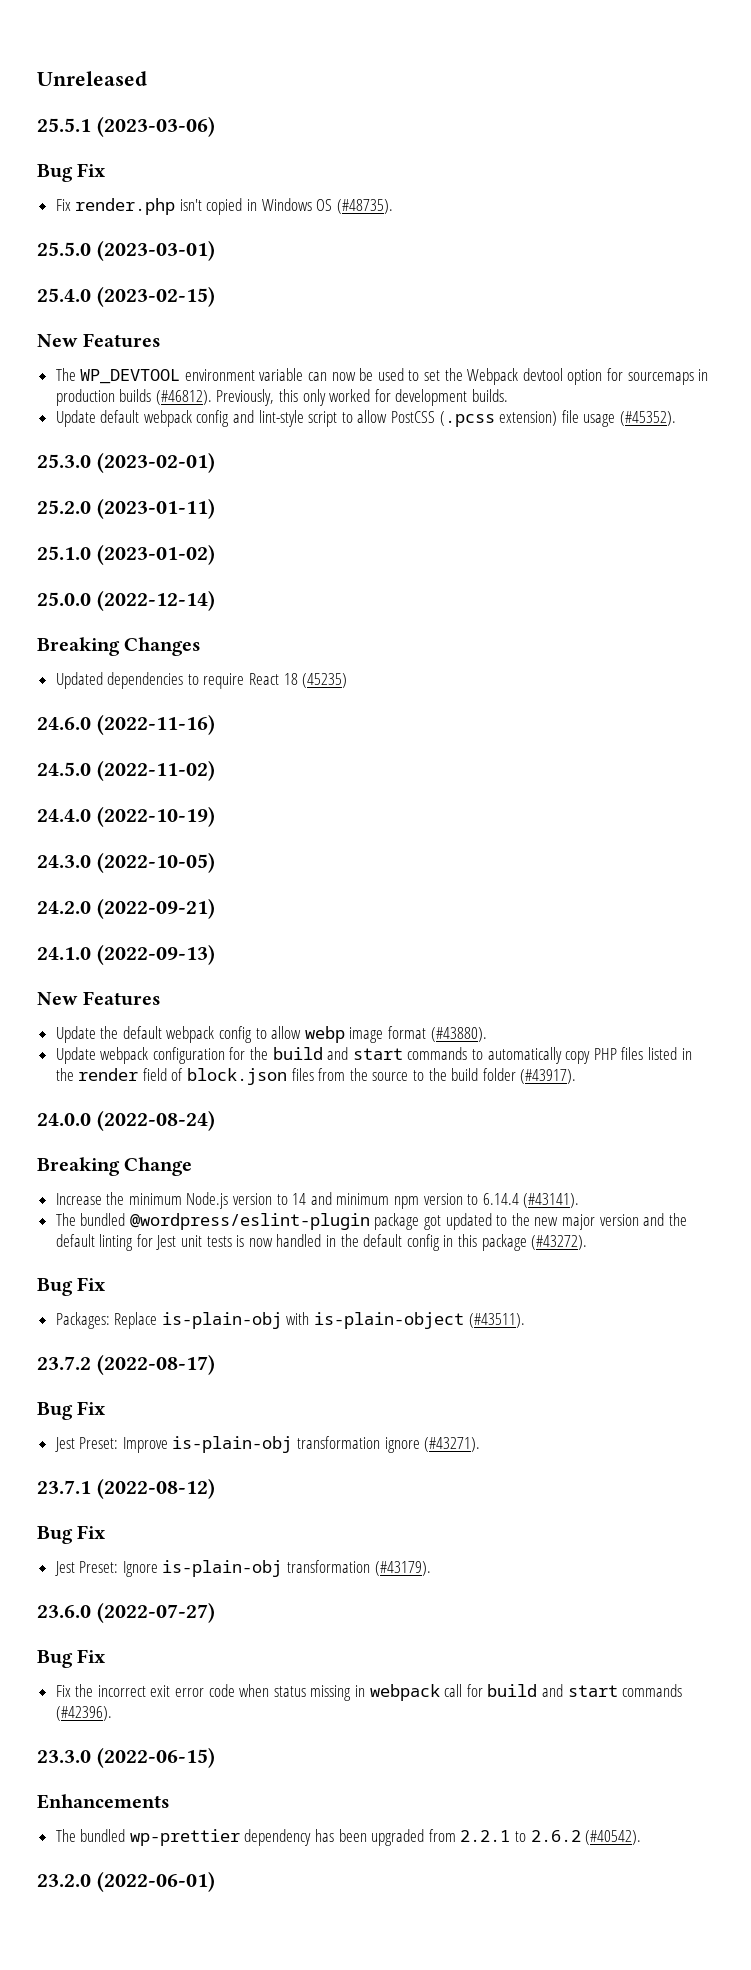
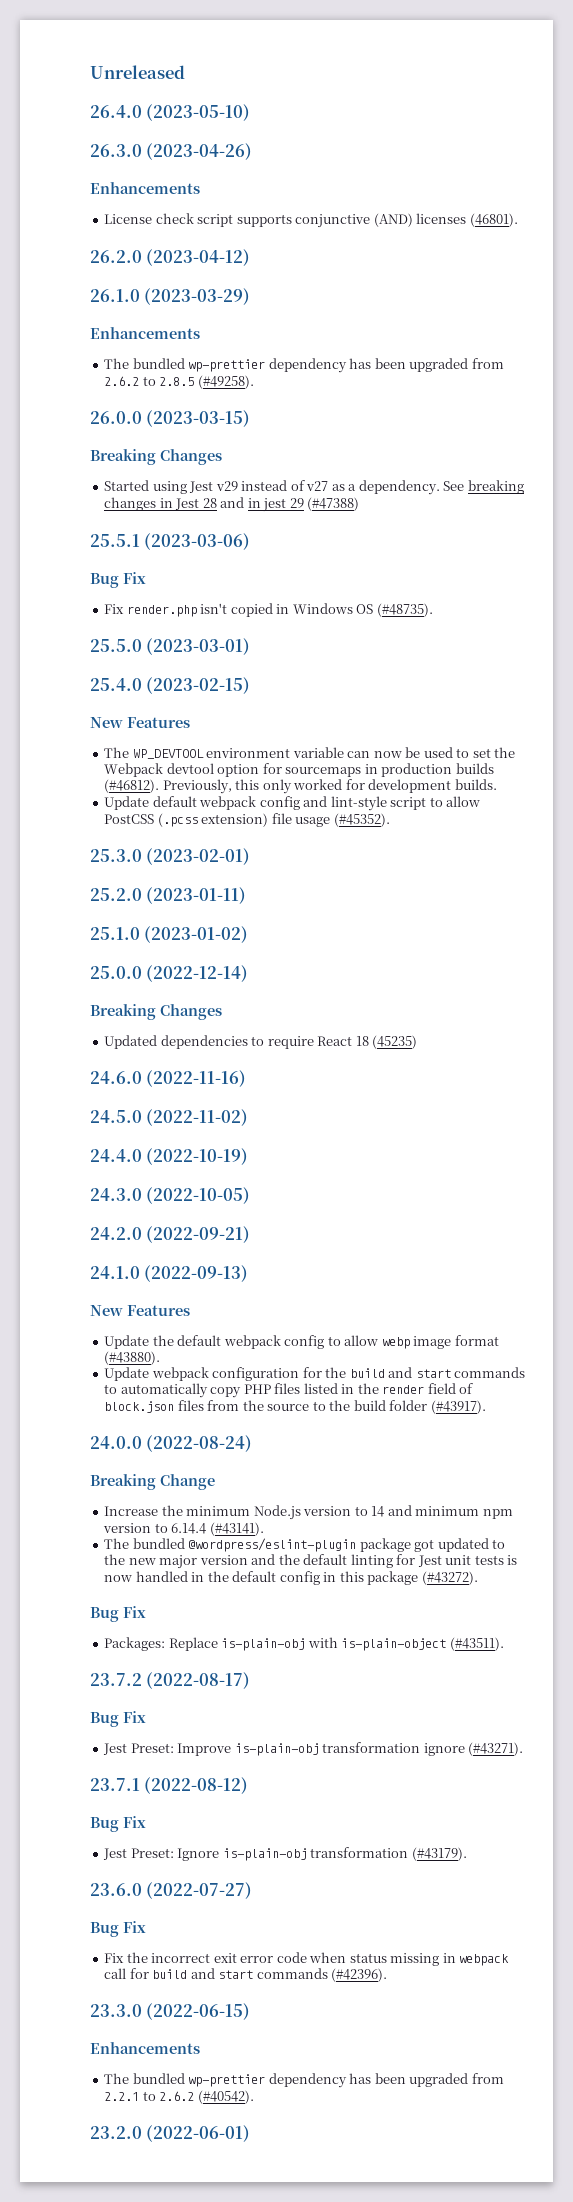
(147, 78) none -> [90,104,251,121] [90,143,253,160] [90,182,200,194] [104,213,518,228] [90,249,251,266] [90,288,251,305] [90,327,200,339] [104,358,504,373] [104,375,254,389] [90,410,251,427] [90,449,222,465] [104,480,524,495] [104,497,360,512] // 26.4.0 (2023-05-10) // 26.3.0 (2023-04-26) // Enhancements // License check script supports conjunctive (AND) licenses (46801). // 26.2.0 (2023-04-12) // 26.1.0 (2023-03-29) // Enhancements // The bundled wp-prettier dependency has been upgraded from 2.6.2 to 2.8.5 (#49258). // 26.0.0 (2023-03-15) // Breaking Changes // Started using Jest v29 instead of v27 as a dependency. See breaking changes in Jest 28 and in jest 29 (#47388)

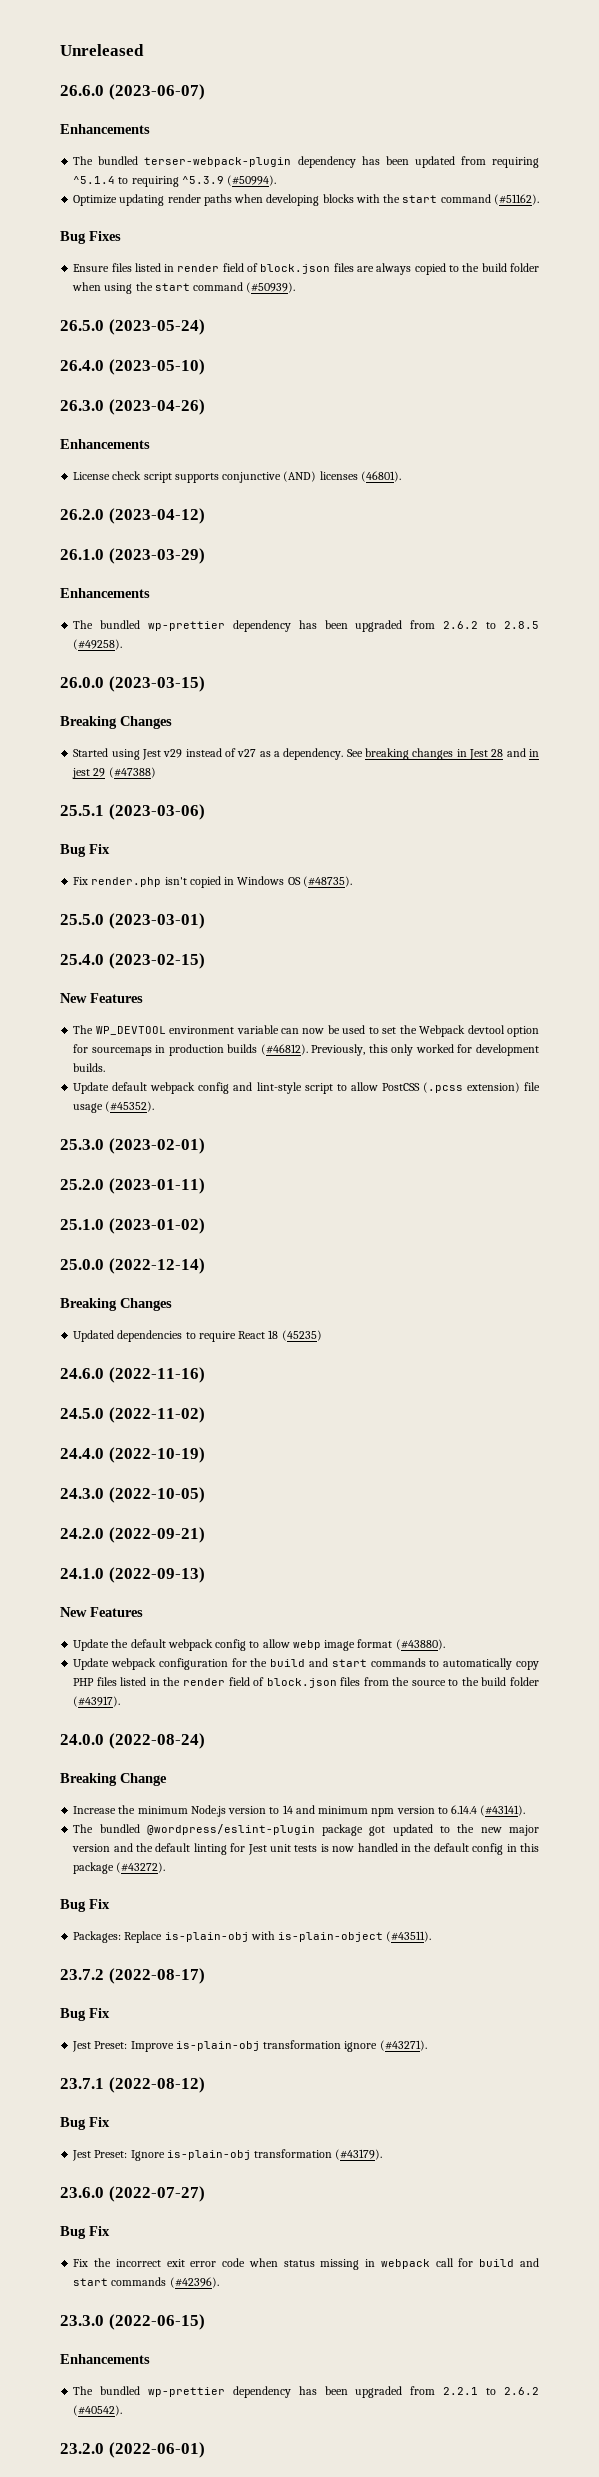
(185, 72) none -> [60,84,205,100] [60,124,150,134] [73,156,540,168] [73,175,277,187] [73,194,539,206] [60,231,121,244] [73,263,539,275] [72,282,296,294] [60,319,205,335] // 26.6.0 (2023-06-07) // Enhancements // The bundled terser-webpack-plugin dependency has been updated from requiring ^5.1.4 to requiring ^5.3.9 (#50994). // Optimize updating render paths when developing blocks with the start command (#51162). // Bug Fixes // Ensure files listed in render field of block.json files are always copied to the build folder when using the start command (#50939). // 26.5.0 (2023-05-24)

